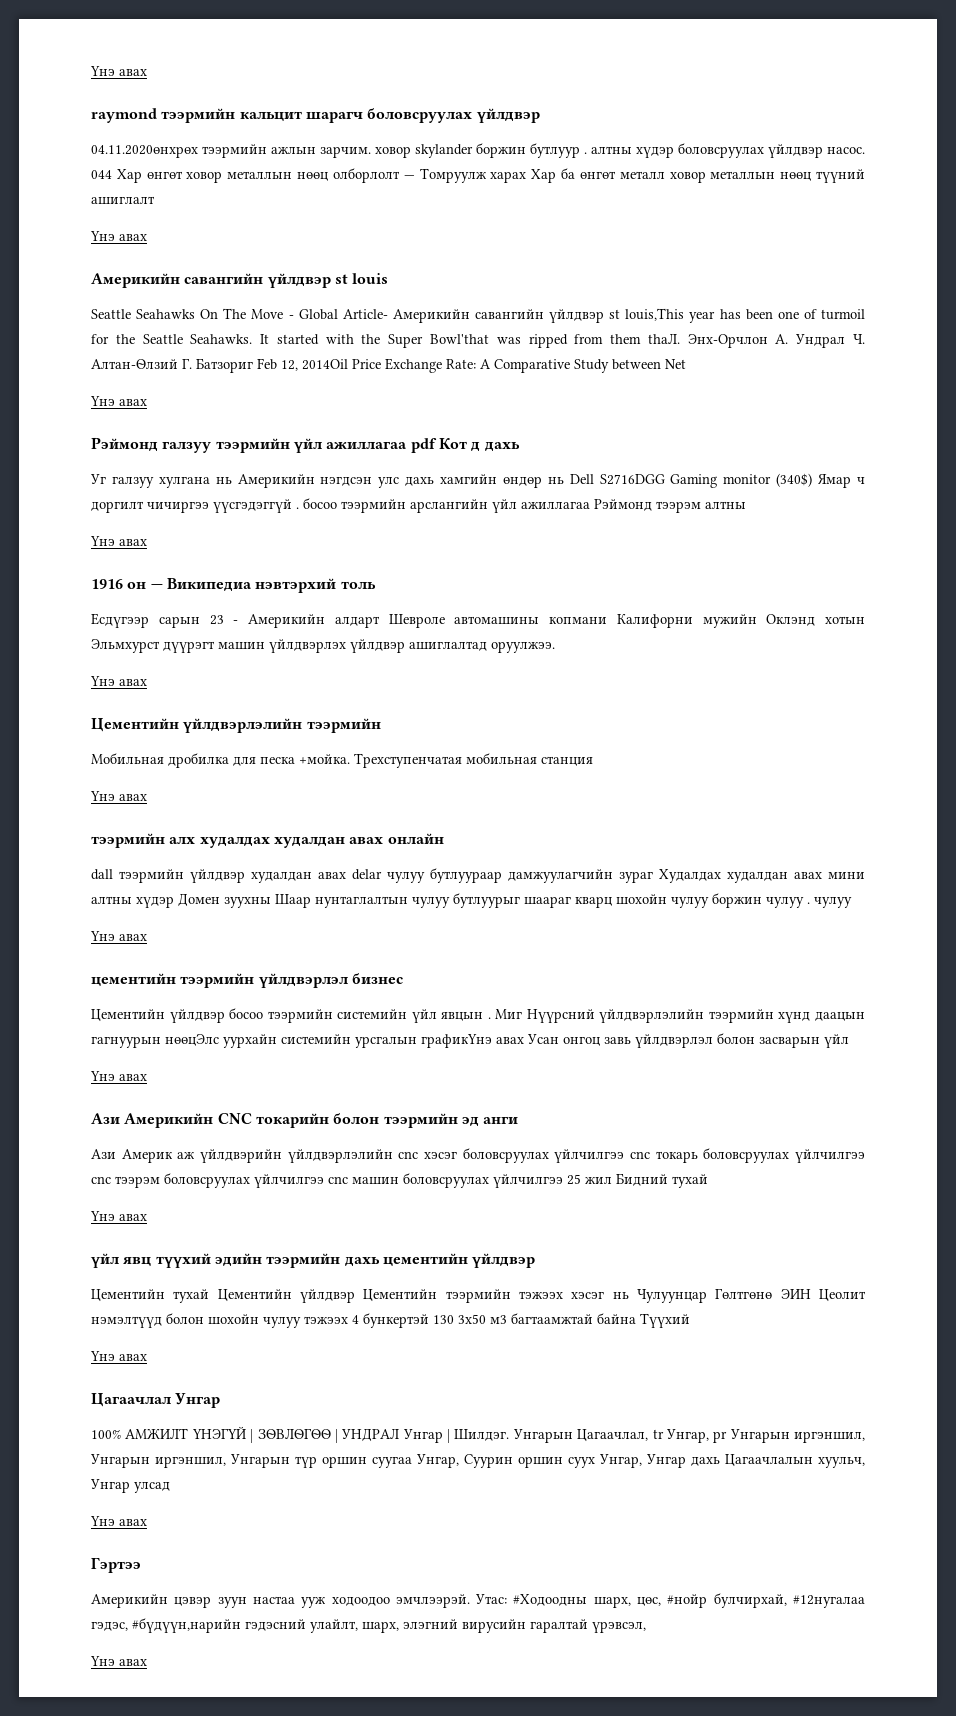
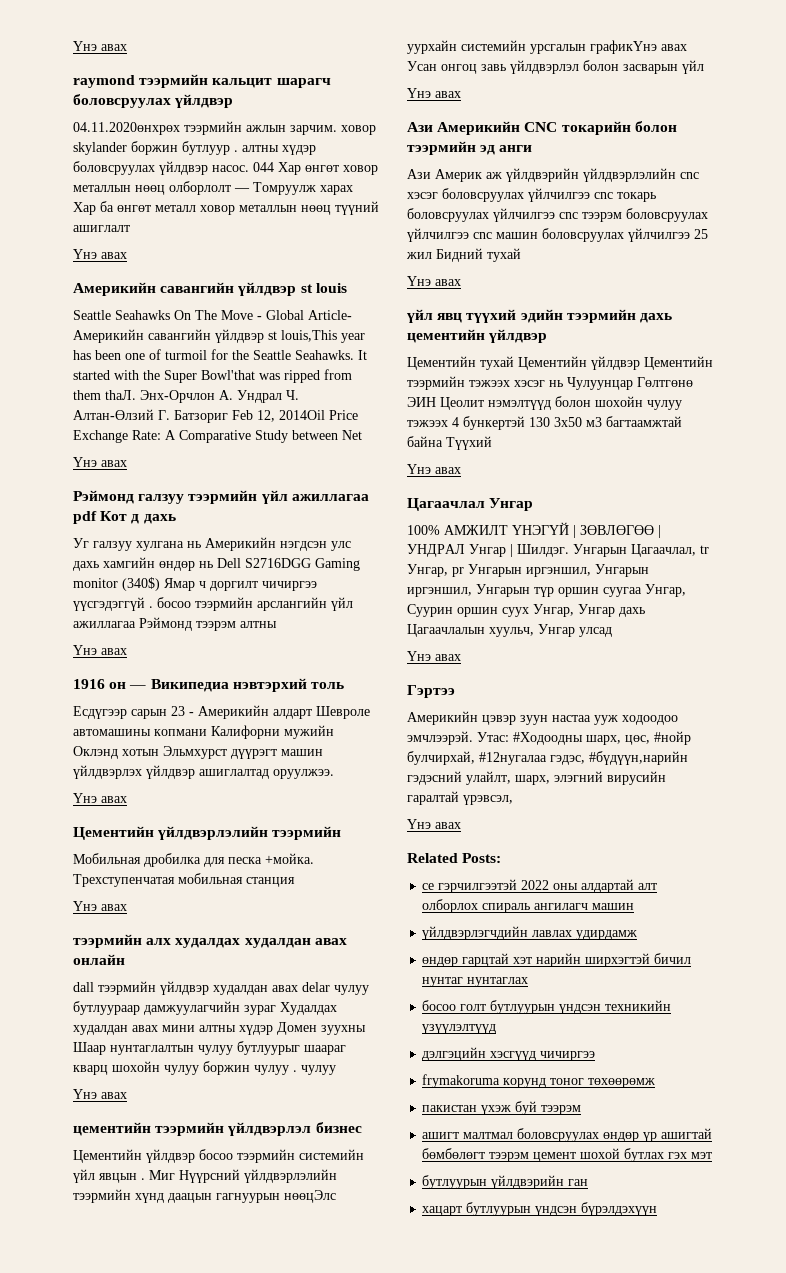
(147, 1662) none -> [407,853,502,863] [422,879,658,893] [422,899,635,913] [422,926,638,940] [422,953,692,967] [422,977,529,987] [422,1000,672,1014] [422,1024,497,1034] [422,1047,596,1061] [422,1074,656,1088] [422,1101,582,1115] [422,1128,713,1142] [422,1148,713,1162] [422,1175,589,1189] [422,1202,658,1216] // Related Posts: // ce гэрчилгээтэй 2022 оны алдартай алт олборлох спираль ангилагч машин // үйлдвэрлэгчдийн лавлах удирдамж // өндөр гарцтай хэт нарийн ширхэгтэй бичил нунтаг нунтаглах // босоо голт бутлуурын үндсэн техникийн үзүүлэлтүүд // дэлгэцийн хэсгүүд чичиргээ // frymakoruma корунд тоног төхөөрөмж // пакистан үхэж буй тээрэм // ашигт малтмал боловсруулах өндөр үр ашигтай бөмбөлөгт тээрэм цемент шохой бутлах гэх мэт // бутлуурын үйлдвэрийн ган // хацарт бутлуурын үндсэн бүрэлдэхүүн

